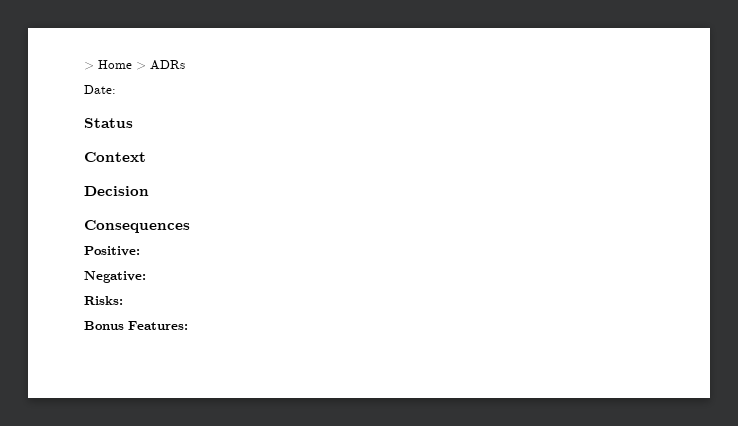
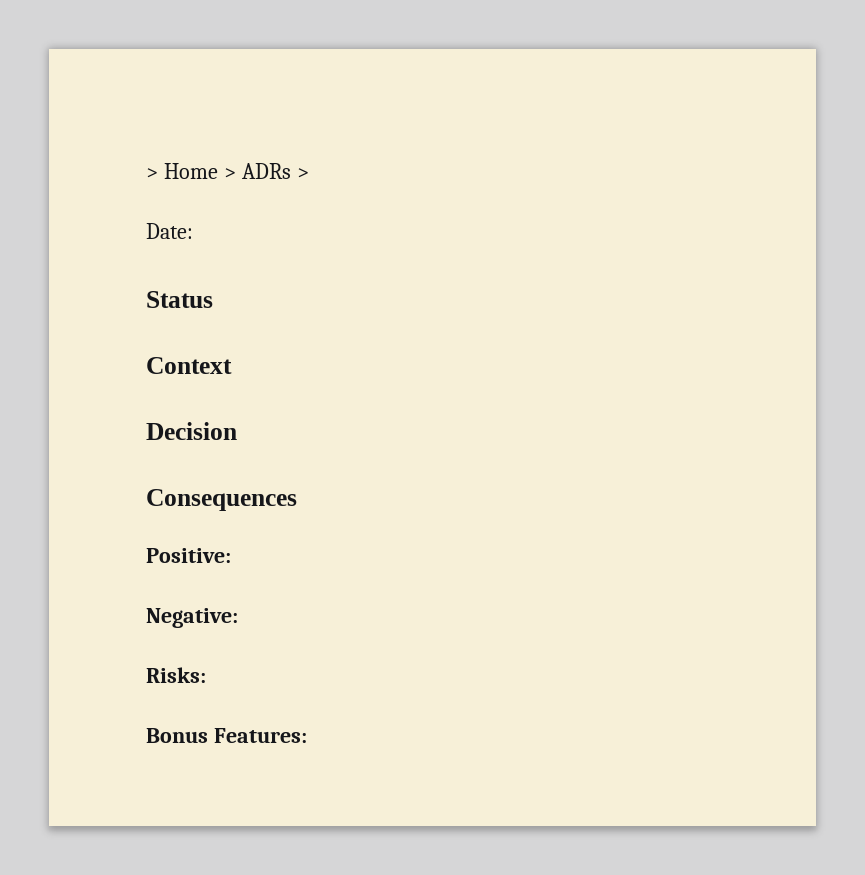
(185, 65) none -> [296,168,309,179] >

